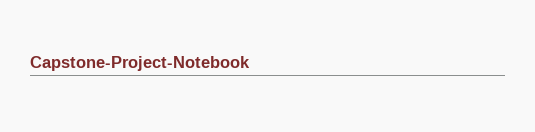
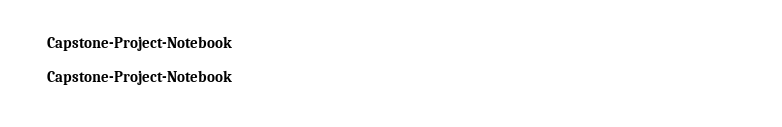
[30,56,250,71] Capstone-Project-Notebook -> [47,36,232,51] [47,70,232,85] Capstone-Project-Notebook // Capstone-Project-Notebook

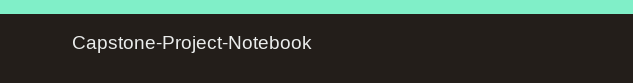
[47,36,232,51] [47,70,232,85] Capstone-Project-Notebook // Capstone-Project-Notebook -> [72,36,312,53] Capstone-Project-Notebook

